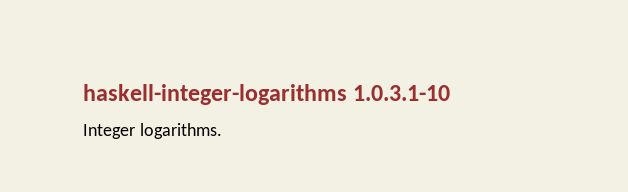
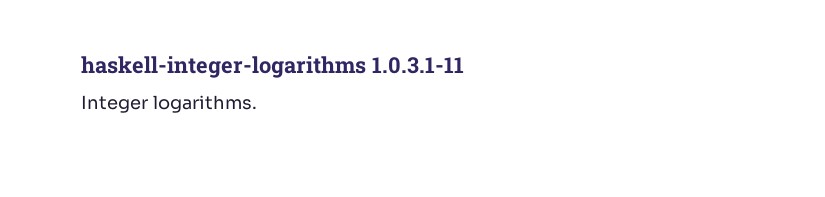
[353,85,451,101] 1.0.3.1-10 -> [371,57,464,74] 1.0.3.1-11

